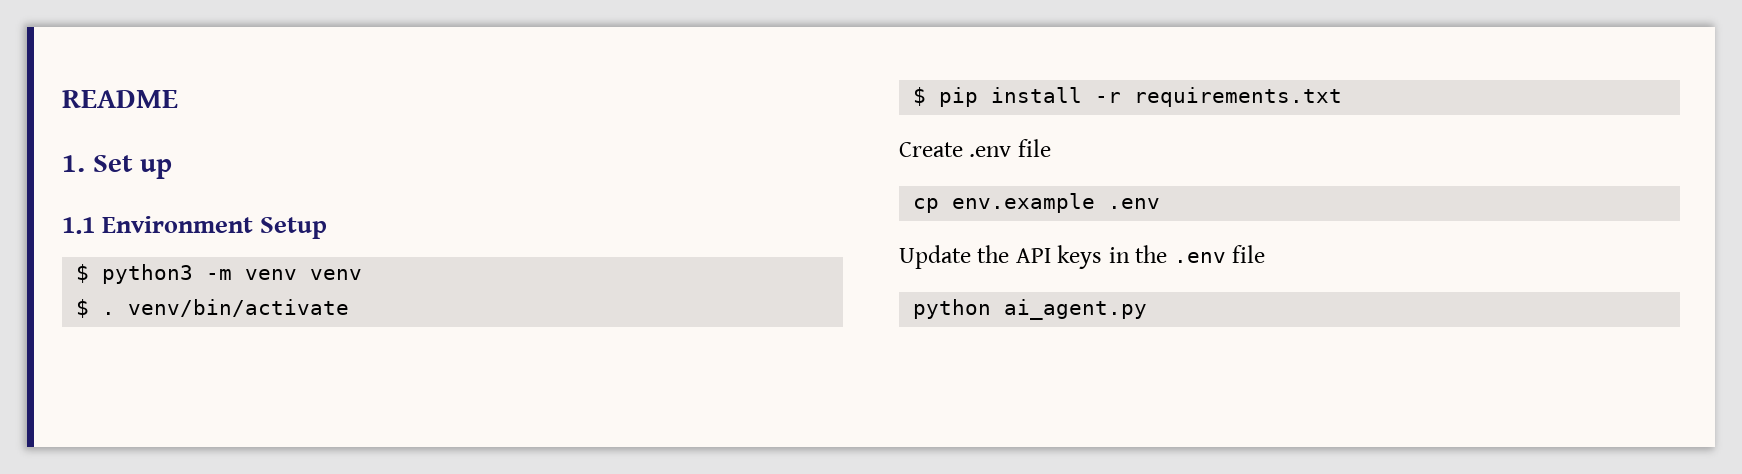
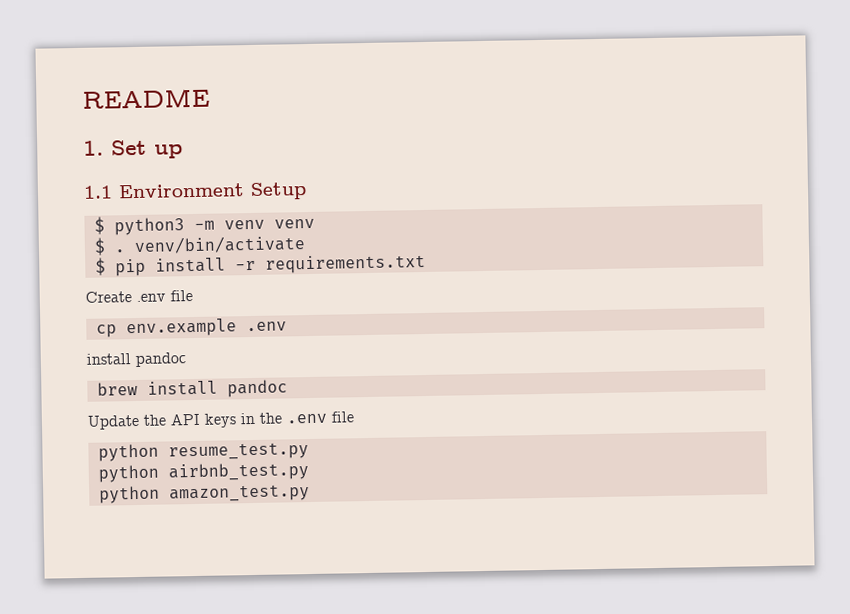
(1161, 203) none -> [86,352,186,368] [96,379,288,398] // install pandoc // brew install pandoc
[1004,299,1148,320] ai_agent.py -> [167,442,309,461] [97,462,309,483] [98,484,310,504] resume_test.py // python airbnb_test.py // python amazon_test.py

